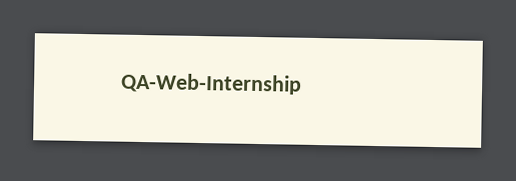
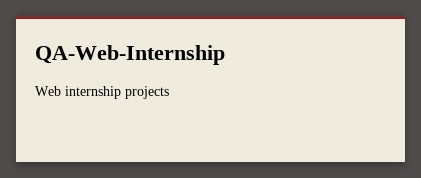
(302, 83) none -> [35,86,169,99] // Web internship projects

